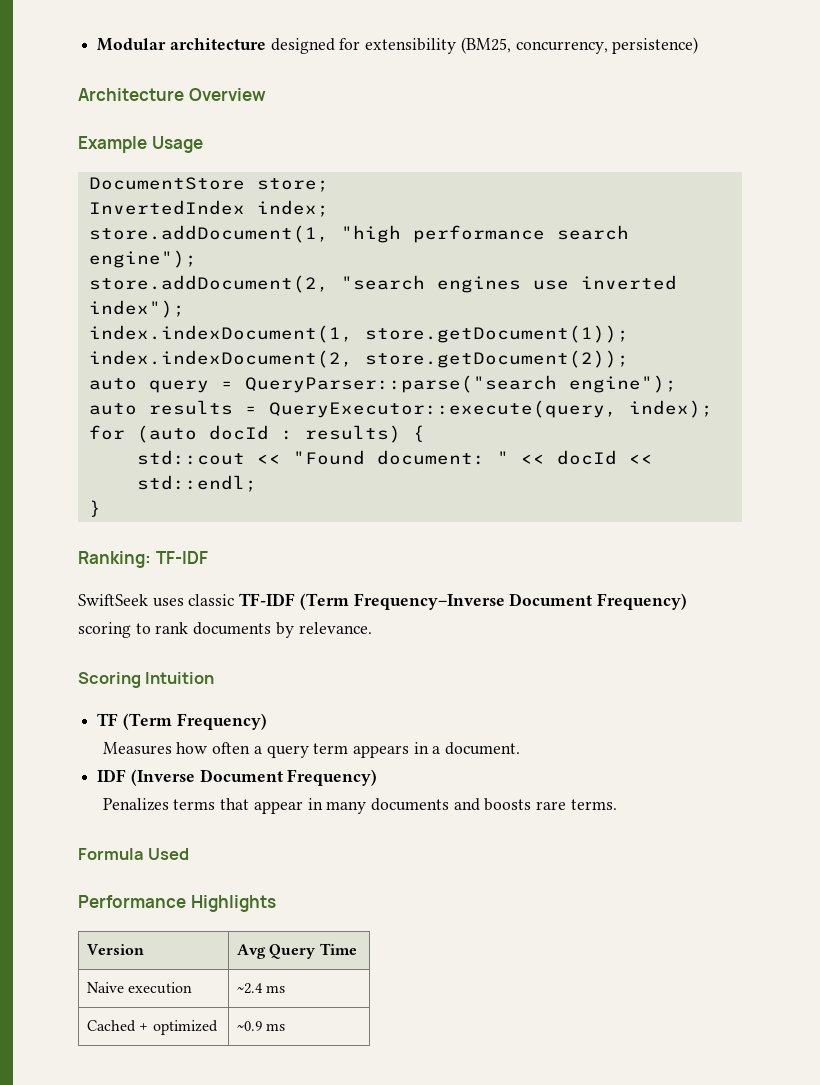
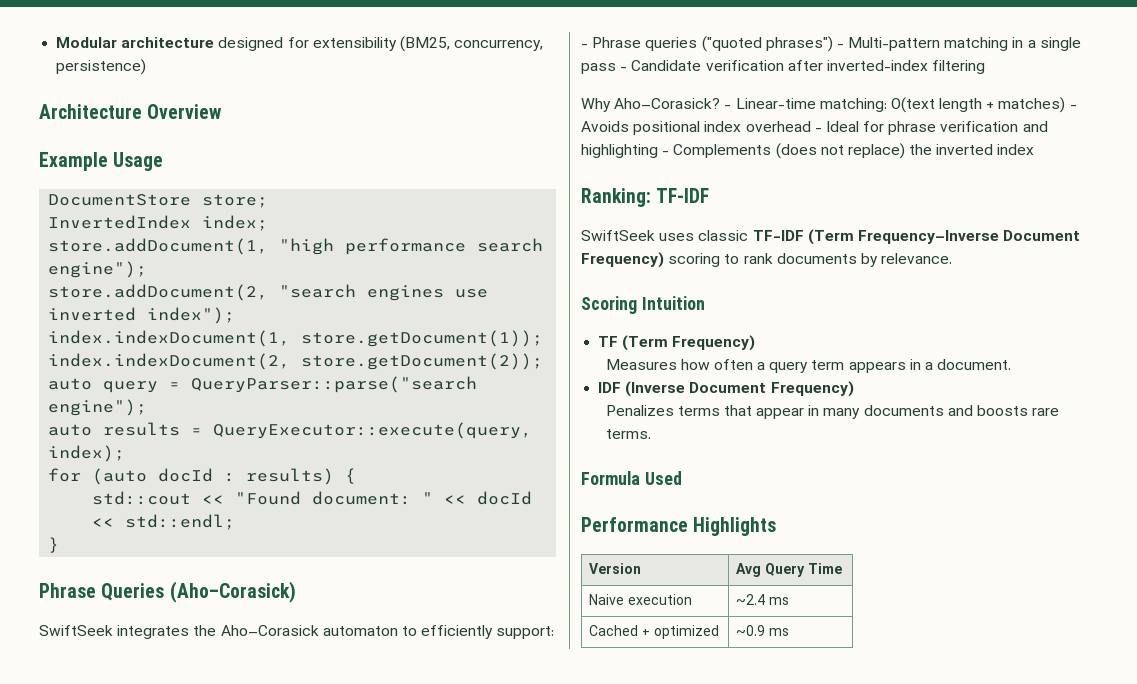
(101, 508) none -> [39,581,296,603] [39,625,555,639] [581,36,1081,52] [581,60,986,74] [581,97,1077,113] [581,121,1048,135] [581,143,1035,159] // Phrase Queries (Aho–Corasick) // SwiftSeek integrates the Aho–Corasick automaton to efficiently support: - Phrase queries ("quoted phrases") - Multi-pattern matching in a single pass - Candidate verification after inverted-index filtering // Why Aho–Corasick? - Linear-time matching: O(text length + matches) - Avoids positional index overhead - Ideal for phrase verification and highlighting - Complements (does not replace) the inverted index

